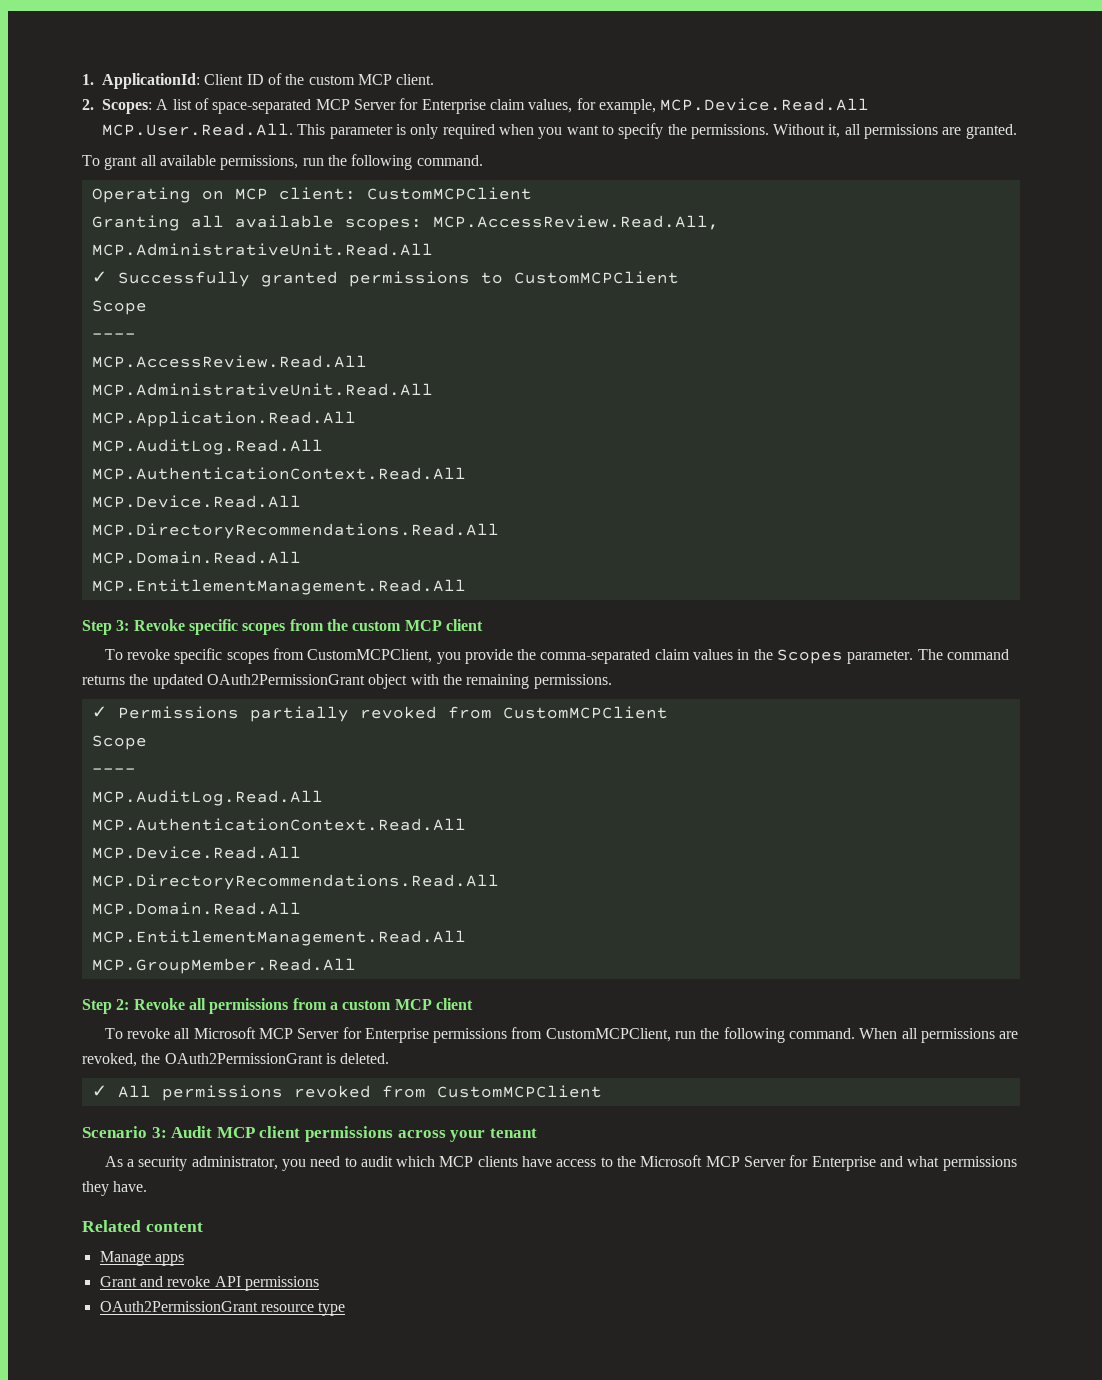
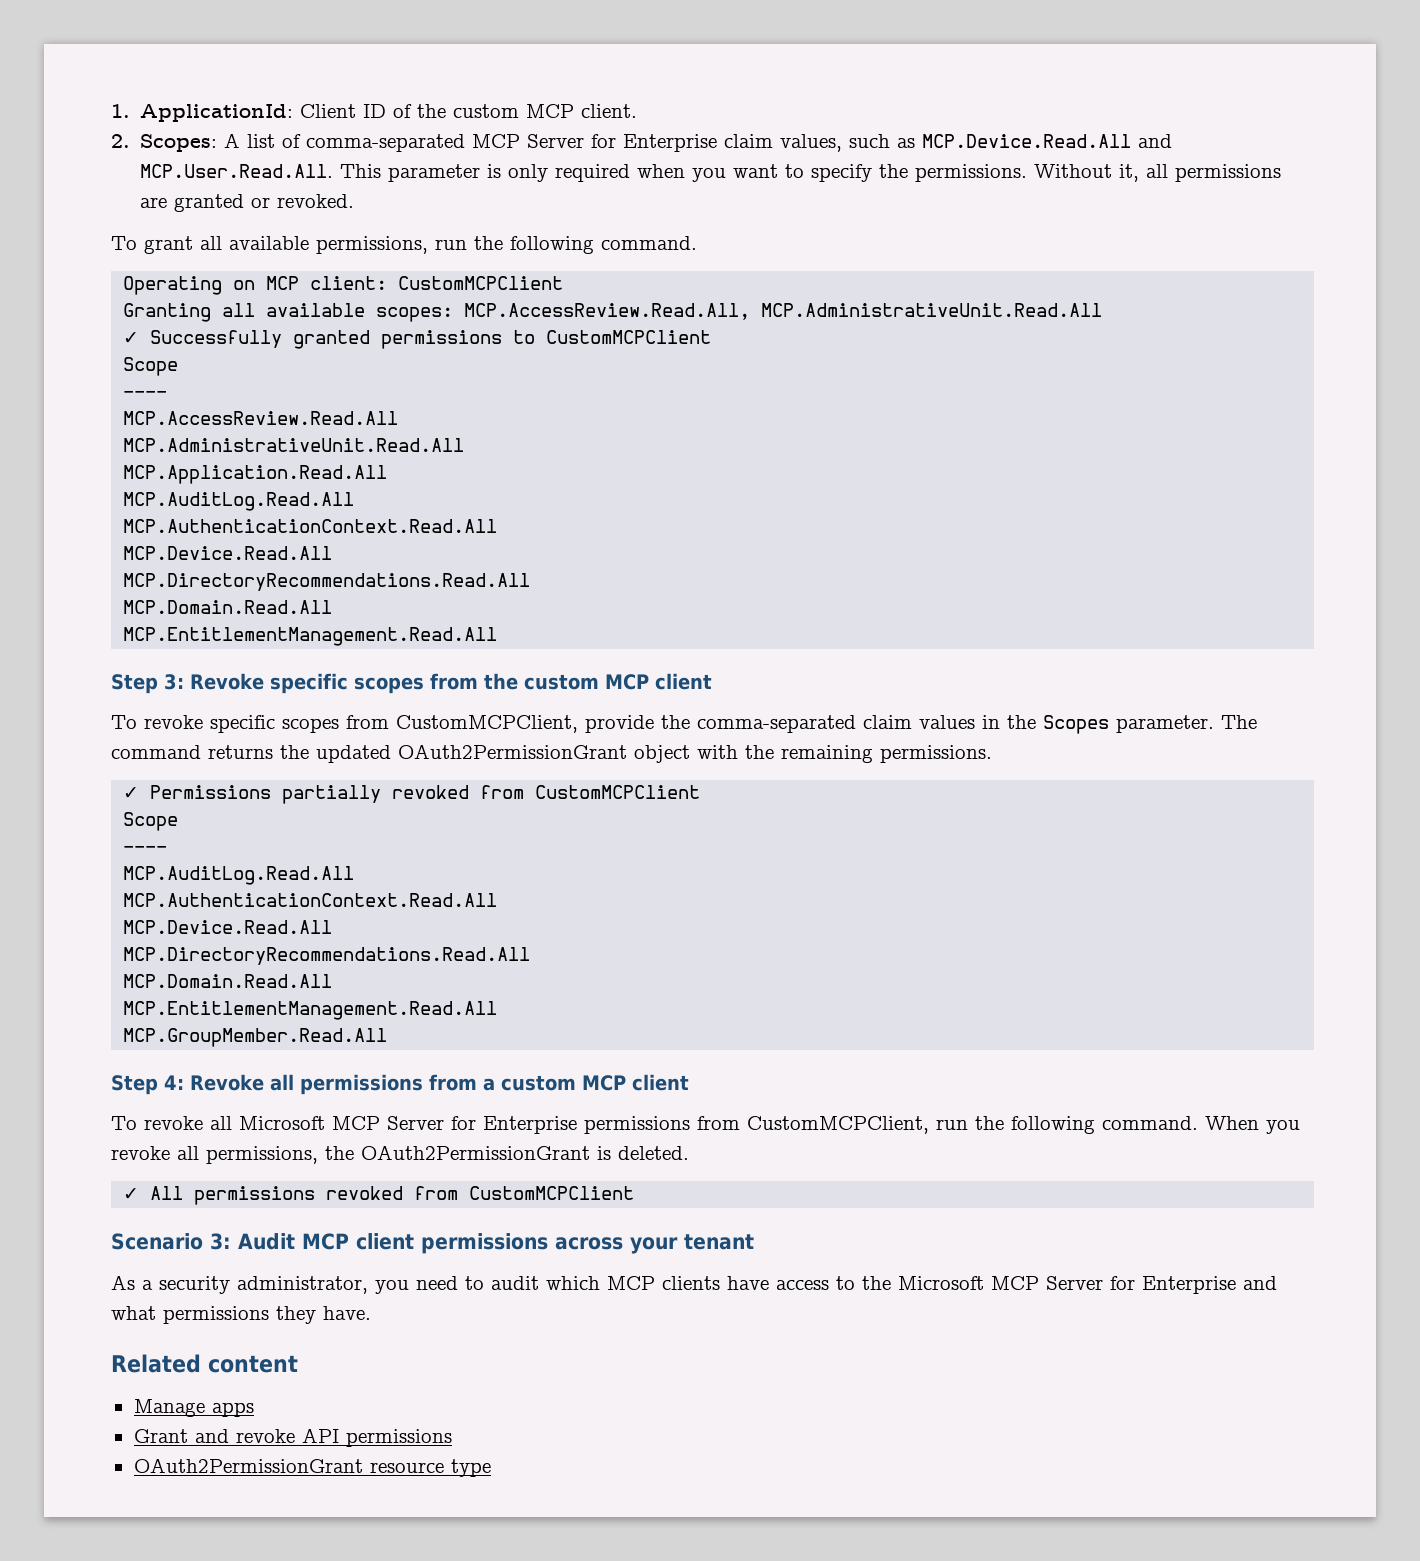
[212,99,312,114] space-separated -> [306,134,466,152] comma-separated
[576,98,870,114] for example, MCP.Device.Read.All -> [849,134,1173,148] such as MCP.Device.Read.All and
[965,124,1017,139] granted. -> [174,194,355,212] granted or revoked.
[436,652,461,664] you -> (578, 724) none
[116,999,130,1010] 2: -> [164,1075,184,1090] 4:
[901,1028,1019,1043] [82,1053,137,1067] all permissions are revoked, -> [1266,1120,1300,1134] [111,1146,318,1164] you revoke all permissions,

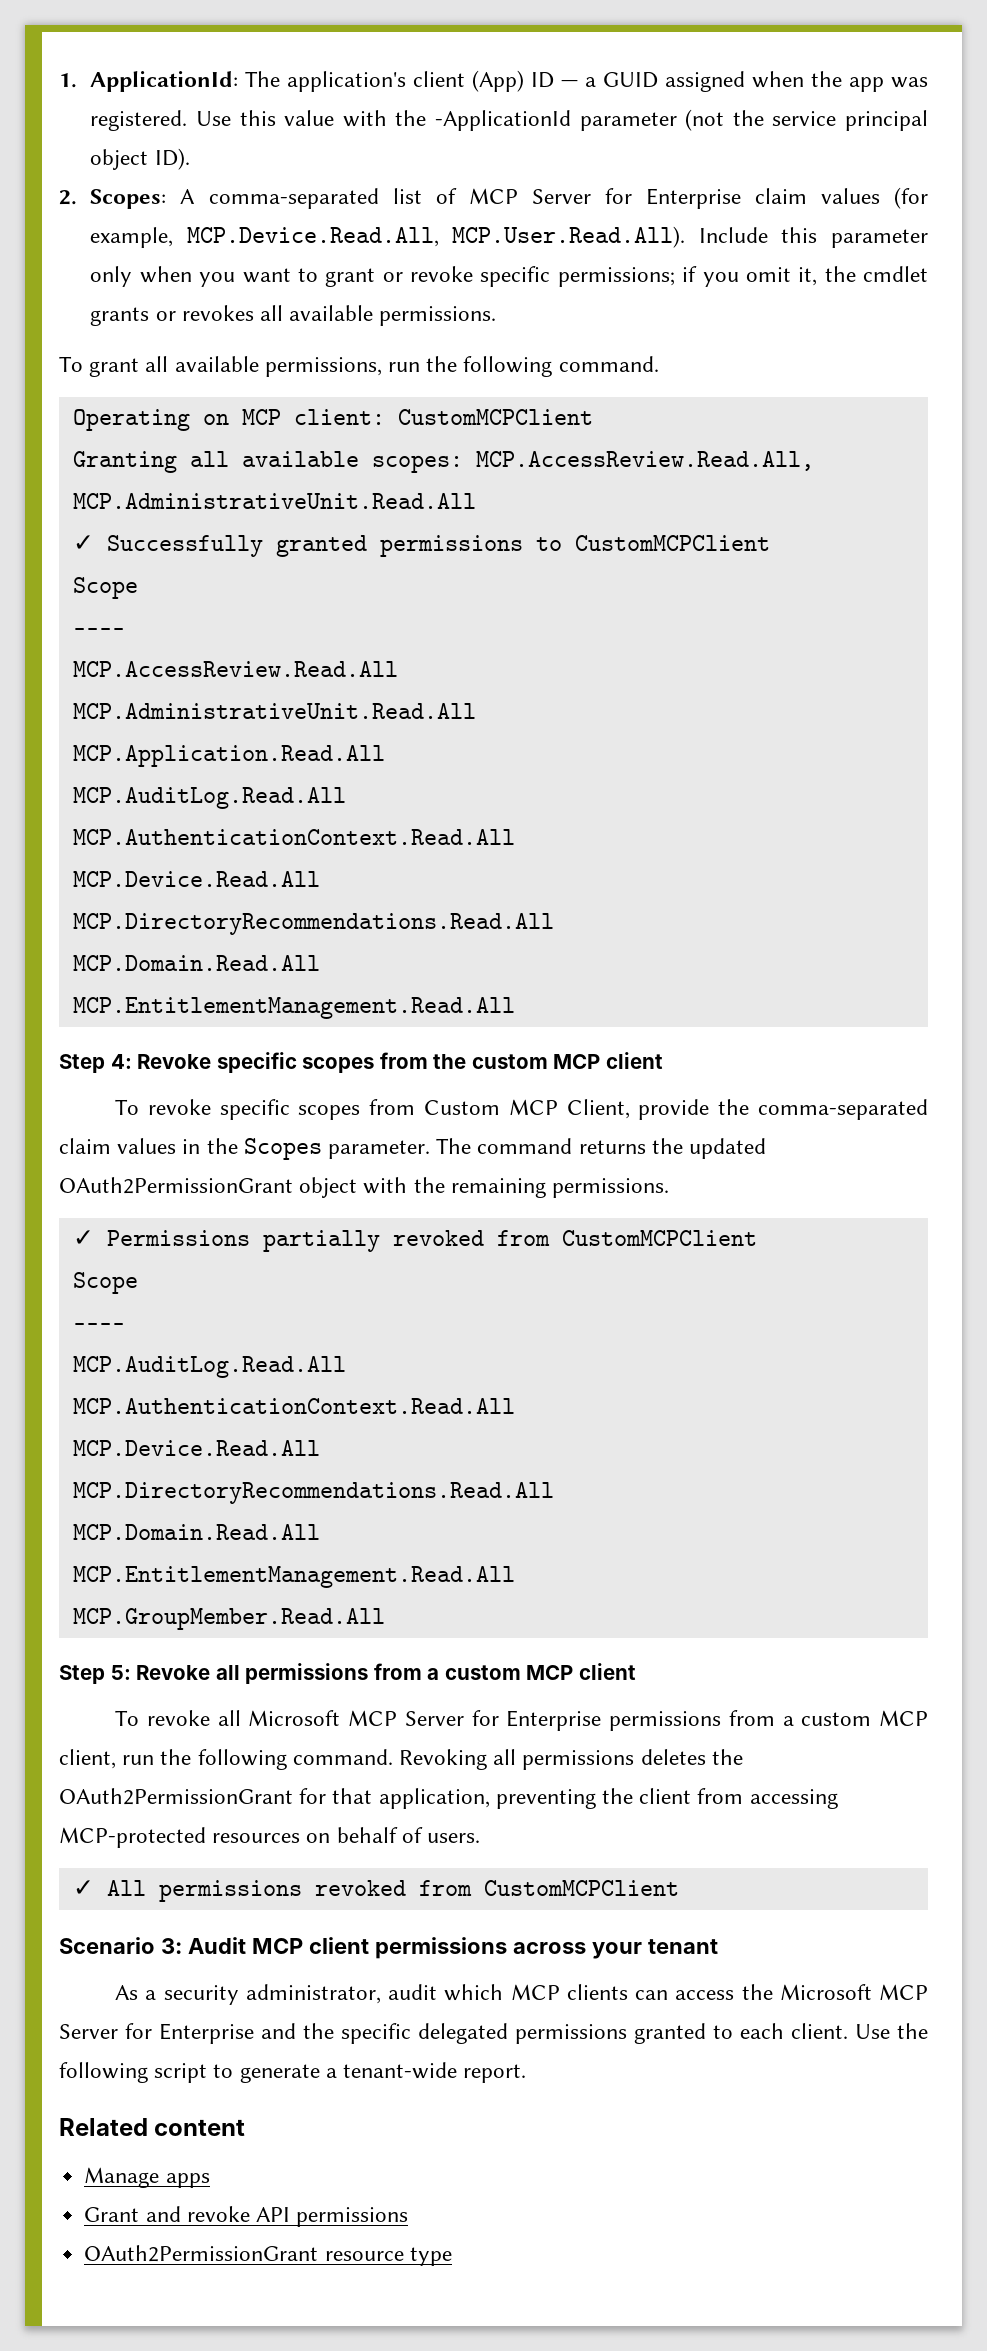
[300,104,638,118] Client ID of the custom MCP client. -> [245,70,928,92] [90,109,929,131] [90,148,190,170] The application's client (App) ID — a GUID assigned when the app was registered. Use this value with the -ApplicationId parameter (not the service principal object ID).
(241, 140) none -> [208,188,379,209] comma-separated
[306,134,466,152] comma-separated -> (457, 196) none
[780,134,1173,152] [140,164,1282,182] [140,194,355,212] values, such as MCP.Device.Read.All and MCP.User.Read.All. This parameter is only required when you want to specify the permissions. Without it, all permissions are granted or revoked. -> [820,187,928,209] [90,226,928,248] [90,266,928,287] [90,305,497,326] values (for example, MCP.Device.Read.All, MCP.User.Read.All). Include this parameter only when you want to grant or revoke specific permissions; if you omit it, the cmdlet grants or revokes all available permissions.
[164,674,184,690] 3: -> [110,1054,132,1069] 4:
[396,715,578,733] CustomMCPClient, -> [424,1099,630,1119] Custom MCP Client,
[164,1075,184,1090] 4: -> [110,1665,131,1680] 5:
[747,1116,1300,1134] [111,1145,689,1164] CustomMCPClient, run the following command. When you revoke all permissions, the OAuth2PermissionGrant is deleted. -> [782,1710,928,1726] [59,1749,743,1770] [59,1788,838,1809] [59,1827,481,1848] a custom MCP client, run the following command. Revoking all permissions deletes the OAuth2PermissionGrant for that application, preventing the client from accessing MCP-protected resources on behalf of users.
[375,1276,484,1294] you need to -> (381, 1994) none
[727,1276,855,1290] have access to -> [635,1990,735,2000] can access
[111,1306,371,1324] what permissions they have. -> [303,2023,928,2044] [59,2062,527,2083] the specific delegated permissions granted to each client. Use the following script to generate a tenant-wide report.

